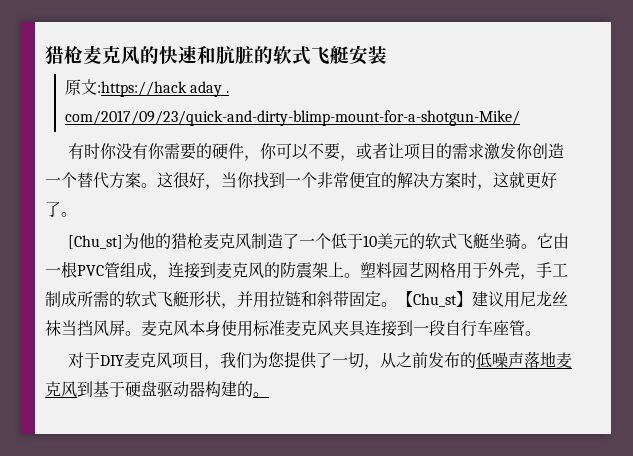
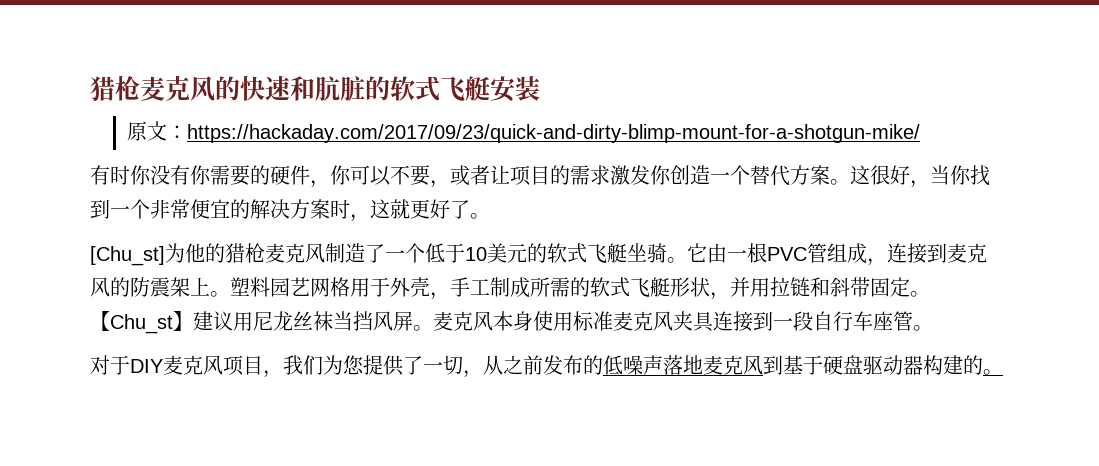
[96,81,230,97] [64,110,520,126] :https://hack aday . com/2017/09/23/quick-and-dirty-blimp-mount-for-a-shotgun-Mike/ -> [166,124,920,143] ：https://hackaday.com/2017/09/23/quick-and-dirty-blimp-mount-for-a-shotgun-mike/

